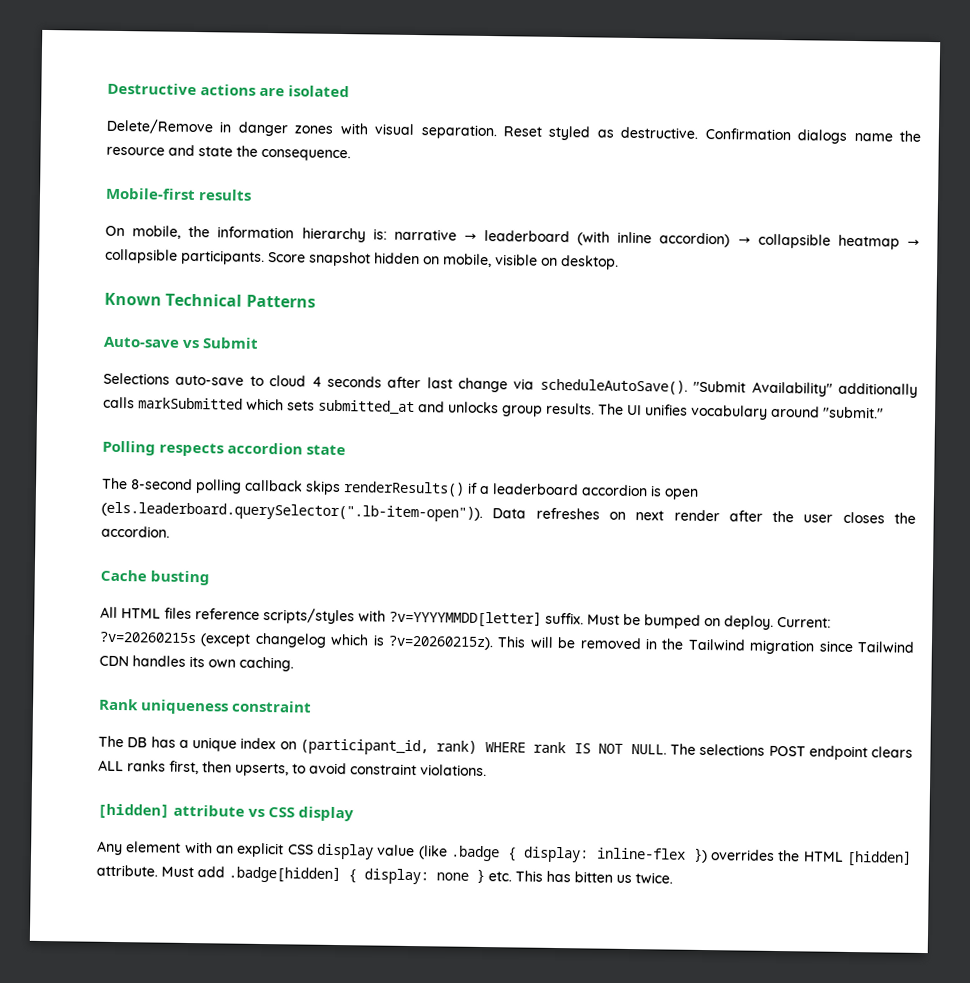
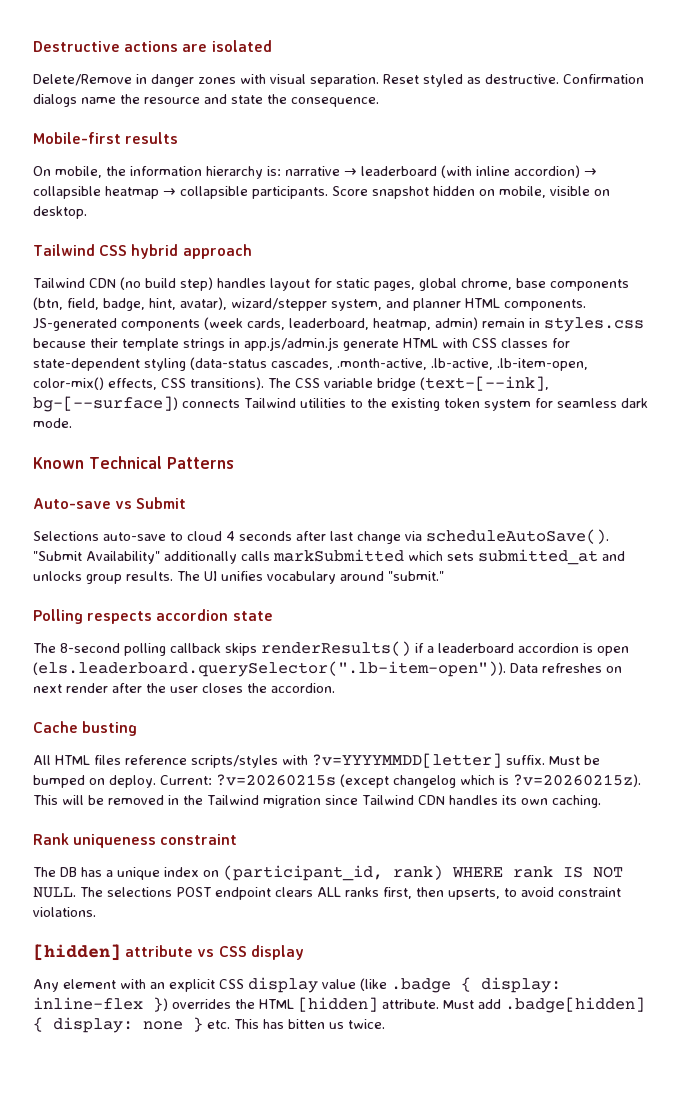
(619, 262) none -> [33,244,252,259] [33,277,629,291] [33,297,586,311] [33,317,644,332] [33,337,570,351] [33,357,588,371] [33,376,549,391] [33,396,648,412] [33,418,72,428] // Tailwind CSS hybrid approach // Tailwind CDN (no build step) handles layout for static pages, global chrome, base components (btn, field, badge, hint, avatar), wizard/stepper system, and planner HTML components. JS-generated components (week cards, leaderboard, heatmap, admin) remain in styles.css because their template strings in app.js/admin.js generate HTML with CSS classes for state-dependent styling (data-status cascades, .month-active, .lb-active, .lb-item-open, color-mix() effects, CSS transitions). The CSS variable bridge (text-[--ink], bg-[--surface]) connects Tailwind utilities to the existing token system for seamless dark mode.

